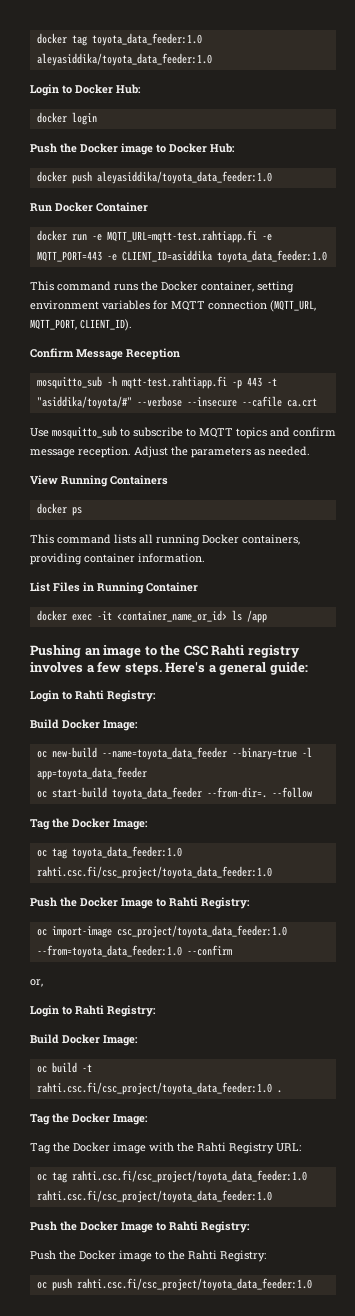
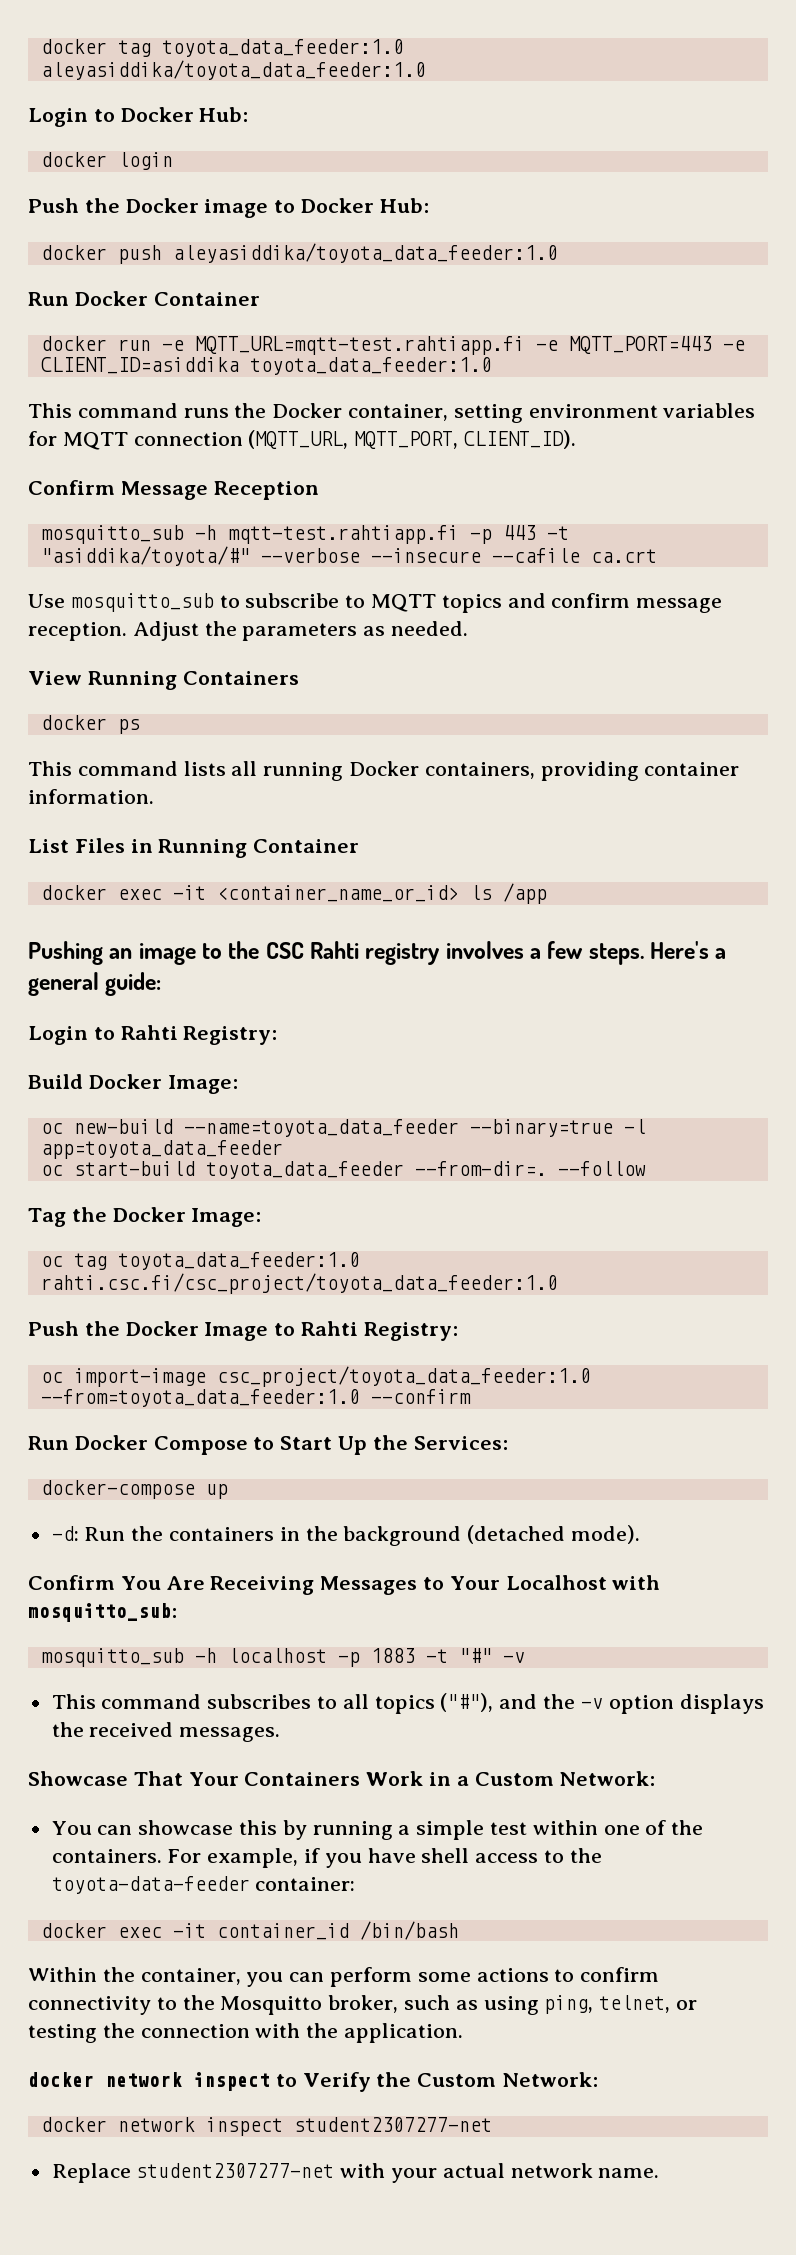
[30,979,43,987] [30,1005,156,1017] [30,1034,138,1046] [36,1062,92,1073] [36,1082,282,1095] [30,1113,148,1125] [30,1142,301,1154] [36,1170,307,1183] [36,1190,272,1203] [30,1221,250,1233] [30,1250,266,1262] [36,1278,312,1291] or, // Login to Rahti Registry: // Build Docker Image: // oc build -t rahti.csc.fi/csc_project/toyota_data_feeder:1.0 . // Tag the Docker Image: // Tag the Docker image with the Rahti Registry URL: // oc tag rahti.csc.fi/csc_project/toyota_data_feeder:1.0 rahti.csc.fi/csc_project/toyota_data_feeder:1.0 // Push the Docker Image to Rahti Registry: // Push the Docker image to the Rahti Registry: // oc push rahti.csc.fi/csc_project/toyota_data_feeder:1.0 -> [28,1435,508,1455] [40,1480,228,1499] [51,1525,641,1546] [28,1575,661,1595] [28,1603,177,1622] [40,1648,525,1667] [51,1693,764,1714] [51,1722,281,1742] [28,1771,656,1786] [51,1820,704,1840] [51,1848,602,1868] [51,1876,356,1894] [40,1921,459,1940] [28,1967,660,1987] [28,1995,698,2015] [28,2023,464,2043] [28,2072,599,2092] [40,2117,492,2136] [51,2163,660,2183] Run Docker Compose to Start Up the Services: // docker-compose up // -d: Run the containers in the background (detached mode). // Confirm You Are Receiving Messages to Your Localhost with mosquitto_sub: // mosquitto_sub -h localhost -p 1883 -t "#" -v // This command subscribes to all topics ("#"), and the -v option displays the received messages. // Showcase That Your Containers Work in a Custom Network: // You can showcase this by running a simple test within one of the containers. For example, if you have shell access to the toyota-data-feeder container: // docker exec -it container_id /bin/bash // Within the container, you can perform some actions to confirm connectivity to the Mosquitto broker, such as using ping, telnet, or testing the connection with the application. // docker network inspect to Verify the Custom Network: // docker network inspect student2307277-net // Replace student2307277-net with your actual network name.

